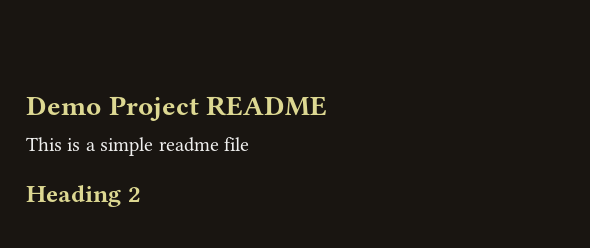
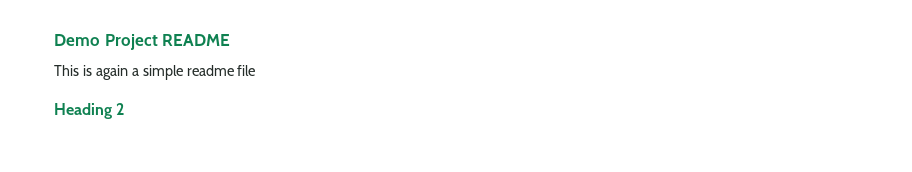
(81, 144) none -> [95,65,128,80] again

